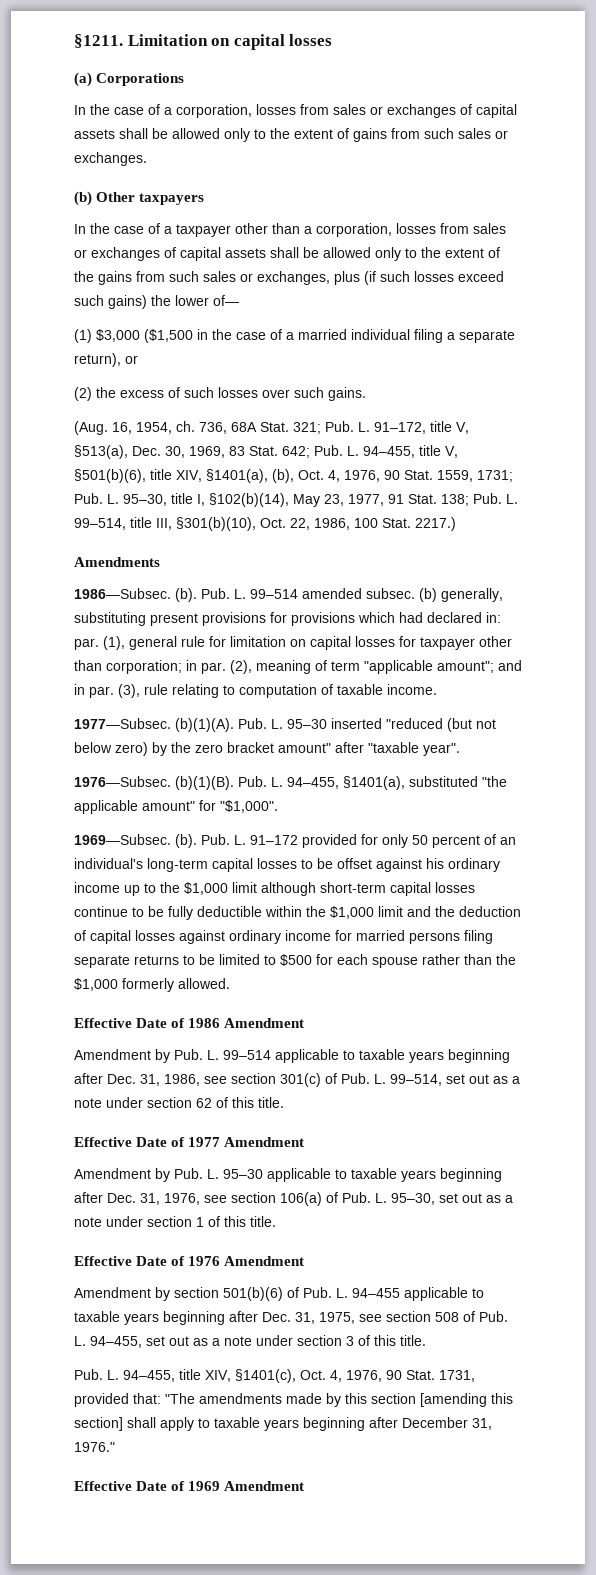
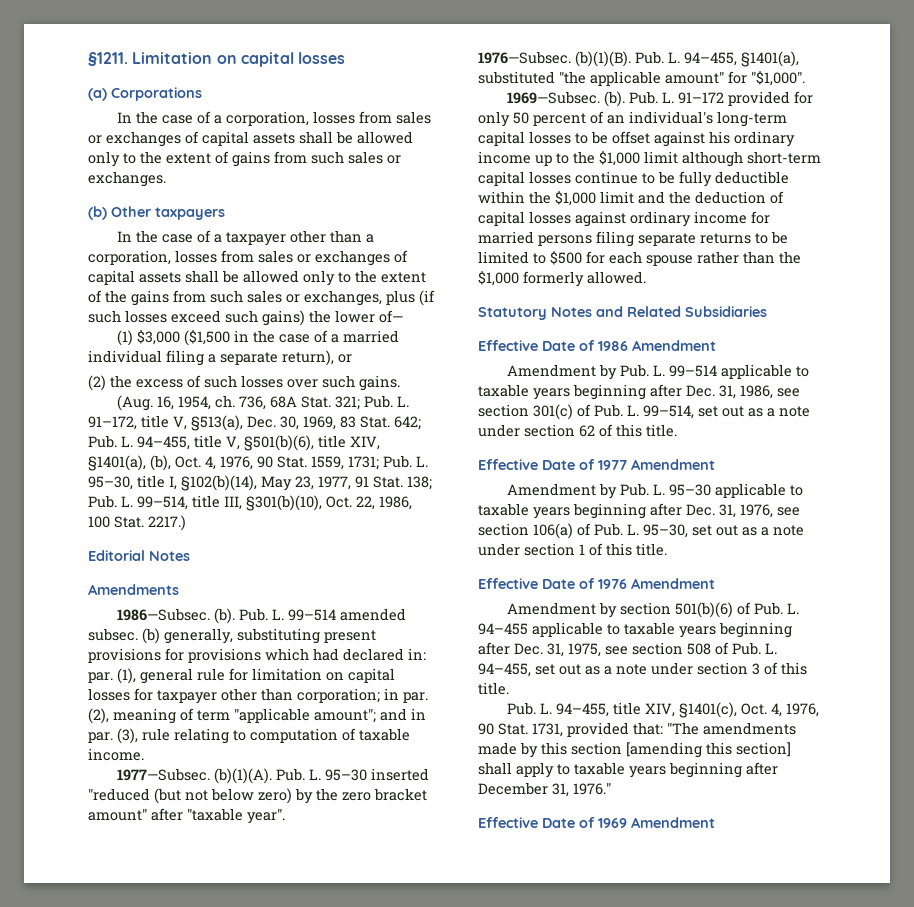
(456, 524) none -> [88,550,190,561] // Editorial Notes
(230, 983) none -> [478,306,767,320] // Statutory Notes and Related Subsidiaries

